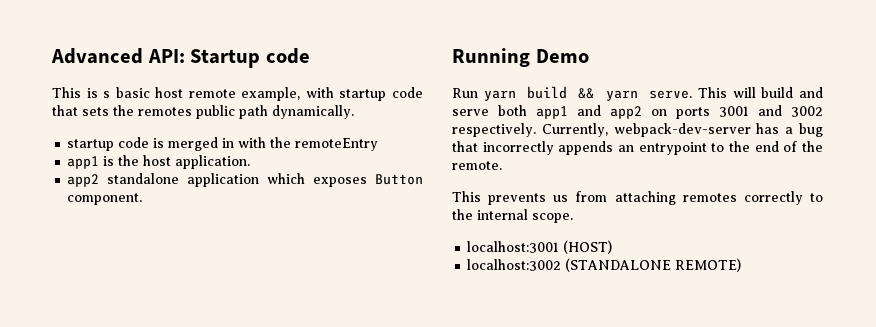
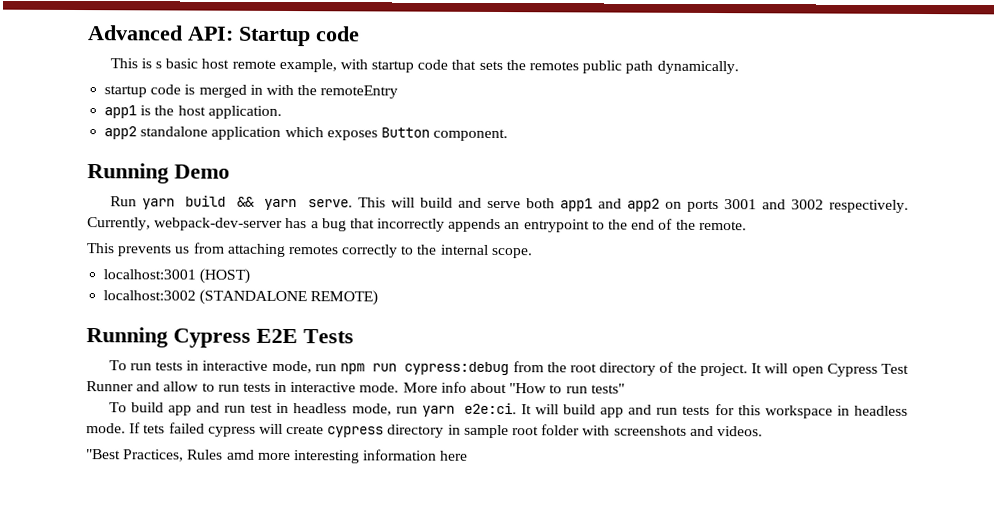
(742, 265) none -> [86,327,354,348] [108,360,910,377] [86,381,625,394] [108,402,909,419] [86,422,763,439] [86,449,469,464] // Running Cypress E2E Tests // To run tests in interactive mode, run npm run cypress:debug from the root directory of the project. It will open Cypress Test Runner and allow to run tests in interactive mode. More info about "How to run tests" // To build app and run test in headless mode, run yarn e2e:ci. It will build app and run tests for this workspace in headless mode. If tets failed cypress will create cypress directory in sample root folder with screenshots and videos. // "Best Practices, Rules amd more interesting information here

